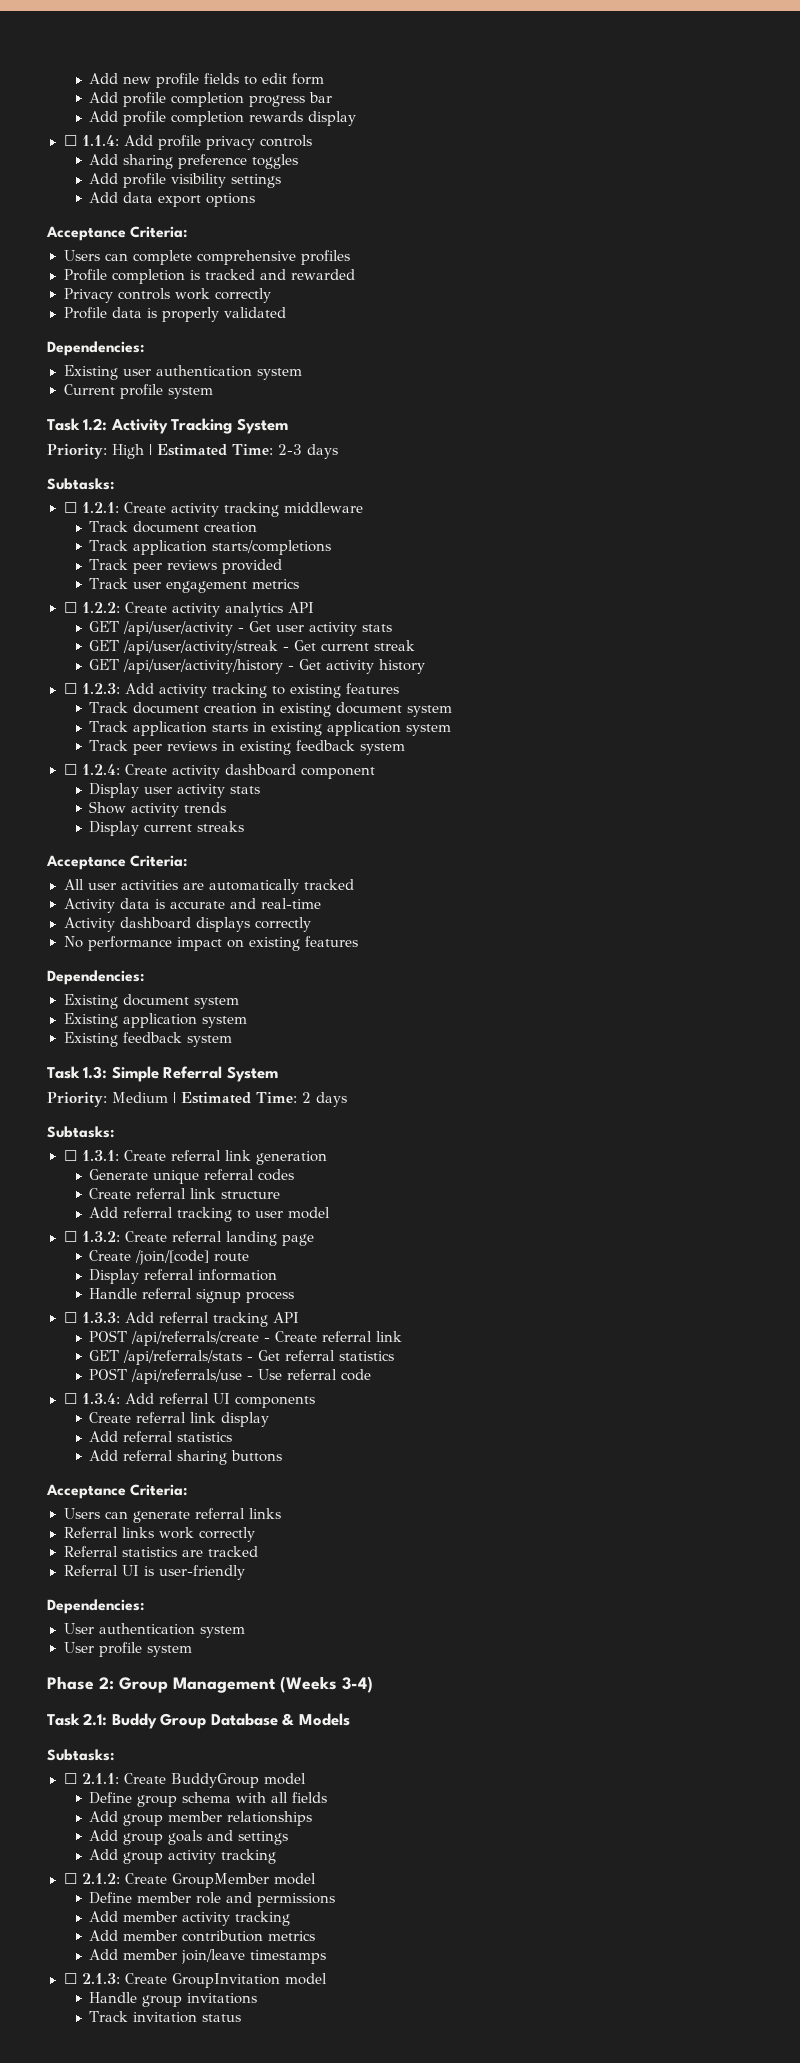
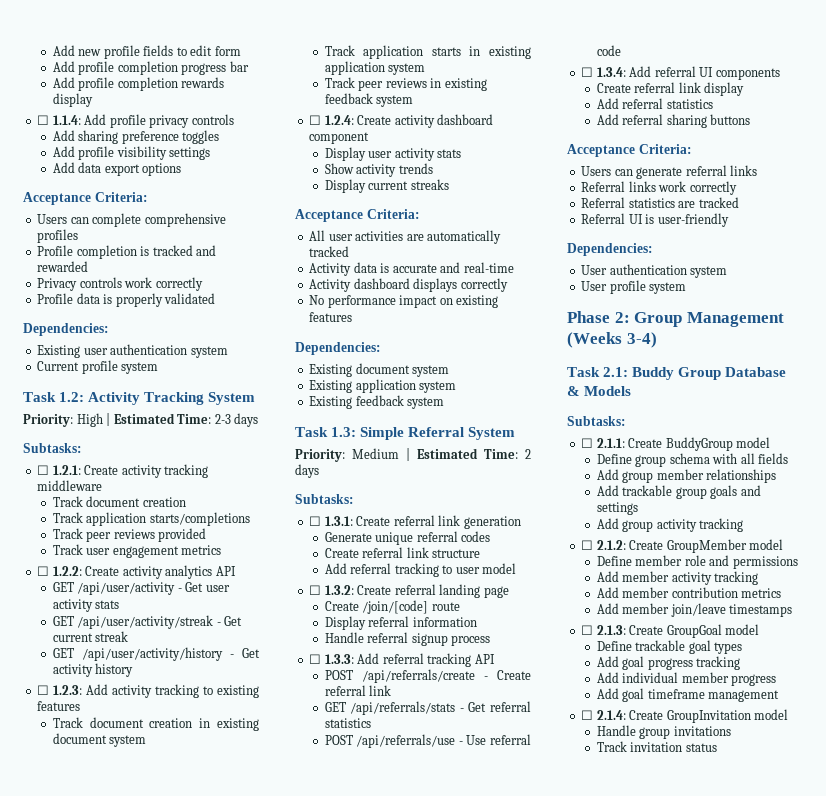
(119, 1835) none -> [622,485,673,496] trackable
(167, 1978) none -> [666,624,760,638] [596,640,743,654] [596,656,741,670] [596,672,777,686] [596,688,780,702] [581,710,664,720] GroupGoal model // Define trackable goal types // Add goal progress tracking // Add individual member progress // Add goal timeframe management // ☐ 2.1.4: Create

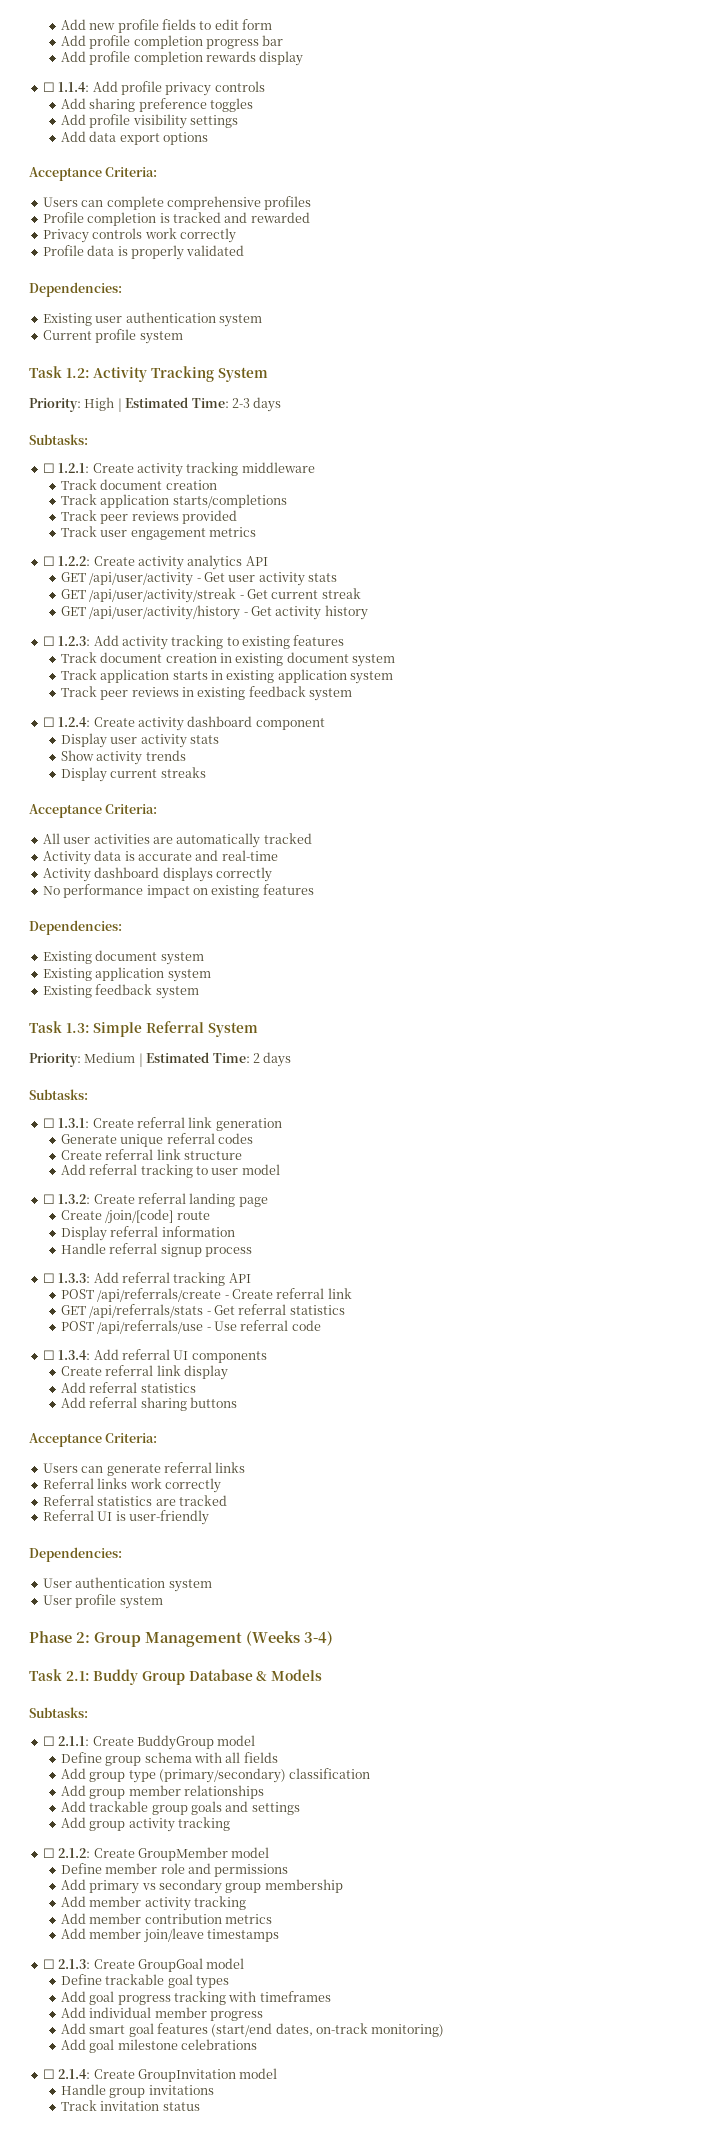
(789, 458) none -> [60,1768,371,1783] // Add group type (primary/secondary) classification
(798, 562) none -> [60,1879,343,1894] // Add primary vs secondary group membership
(741, 663) none -> [228,1991,331,2002] with timeframes
[622,688,780,702] goal timeframe management -> [89,2023,445,2037] [60,2039,257,2053] smart goal features (start/end dates, on-track monitoring) // Add goal milestone celebrations

